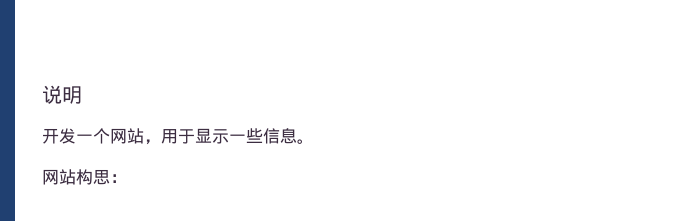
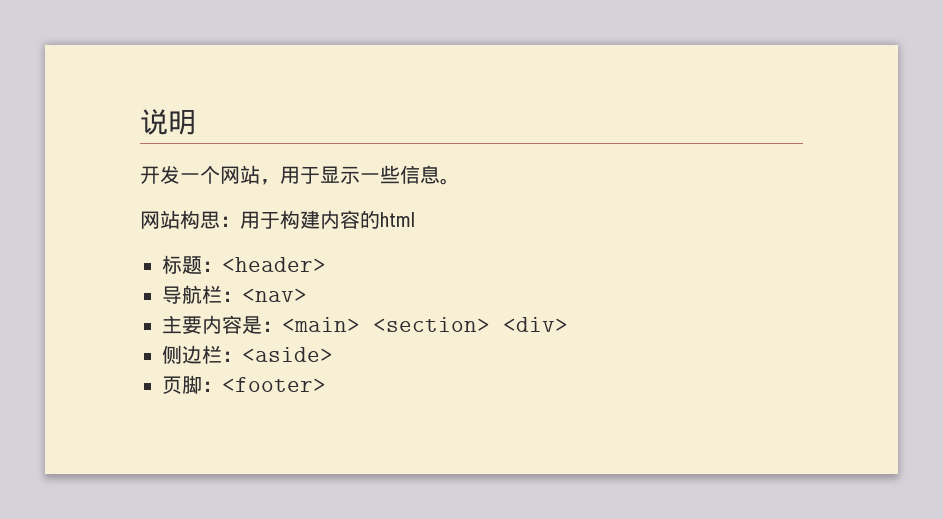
(127, 178) none -> [240,210,415,229] [162,255,326,274] [162,285,307,304] [162,315,568,334] [162,345,333,364] [162,375,326,394] 用于构建内容的html // 标题：<header> // 导航栏：<nav> // 主要内容是：<main> <section> <div> // 侧边栏：<aside> // 页脚：<footer>

